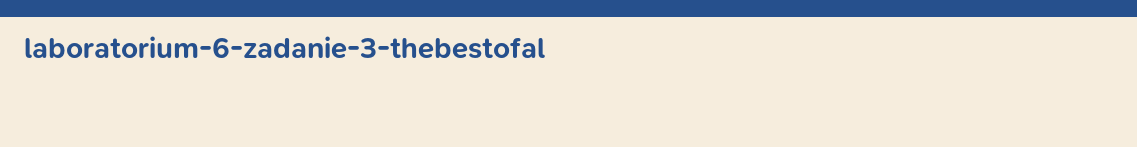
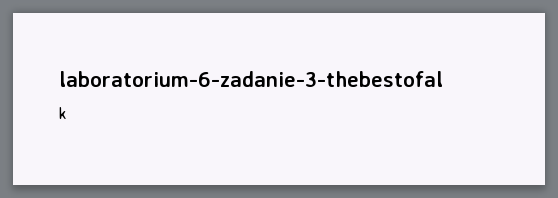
(545, 47) none -> [59,107,67,119] // k

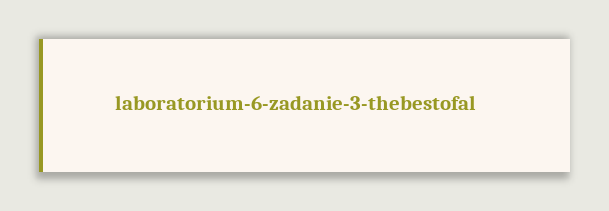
[59,107,67,119] // k -> (476, 102) none

